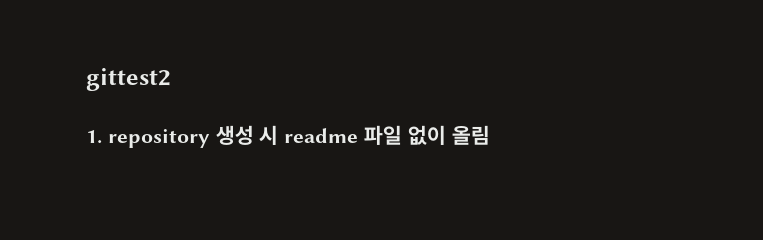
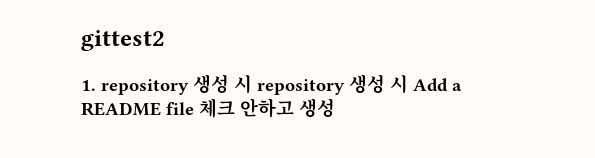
[284,125,490,145] readme 파일 없이 올림 -> [257,74,462,95] [81,98,335,118] repository 생성 시 Add a README file 체크 안하고 생성

